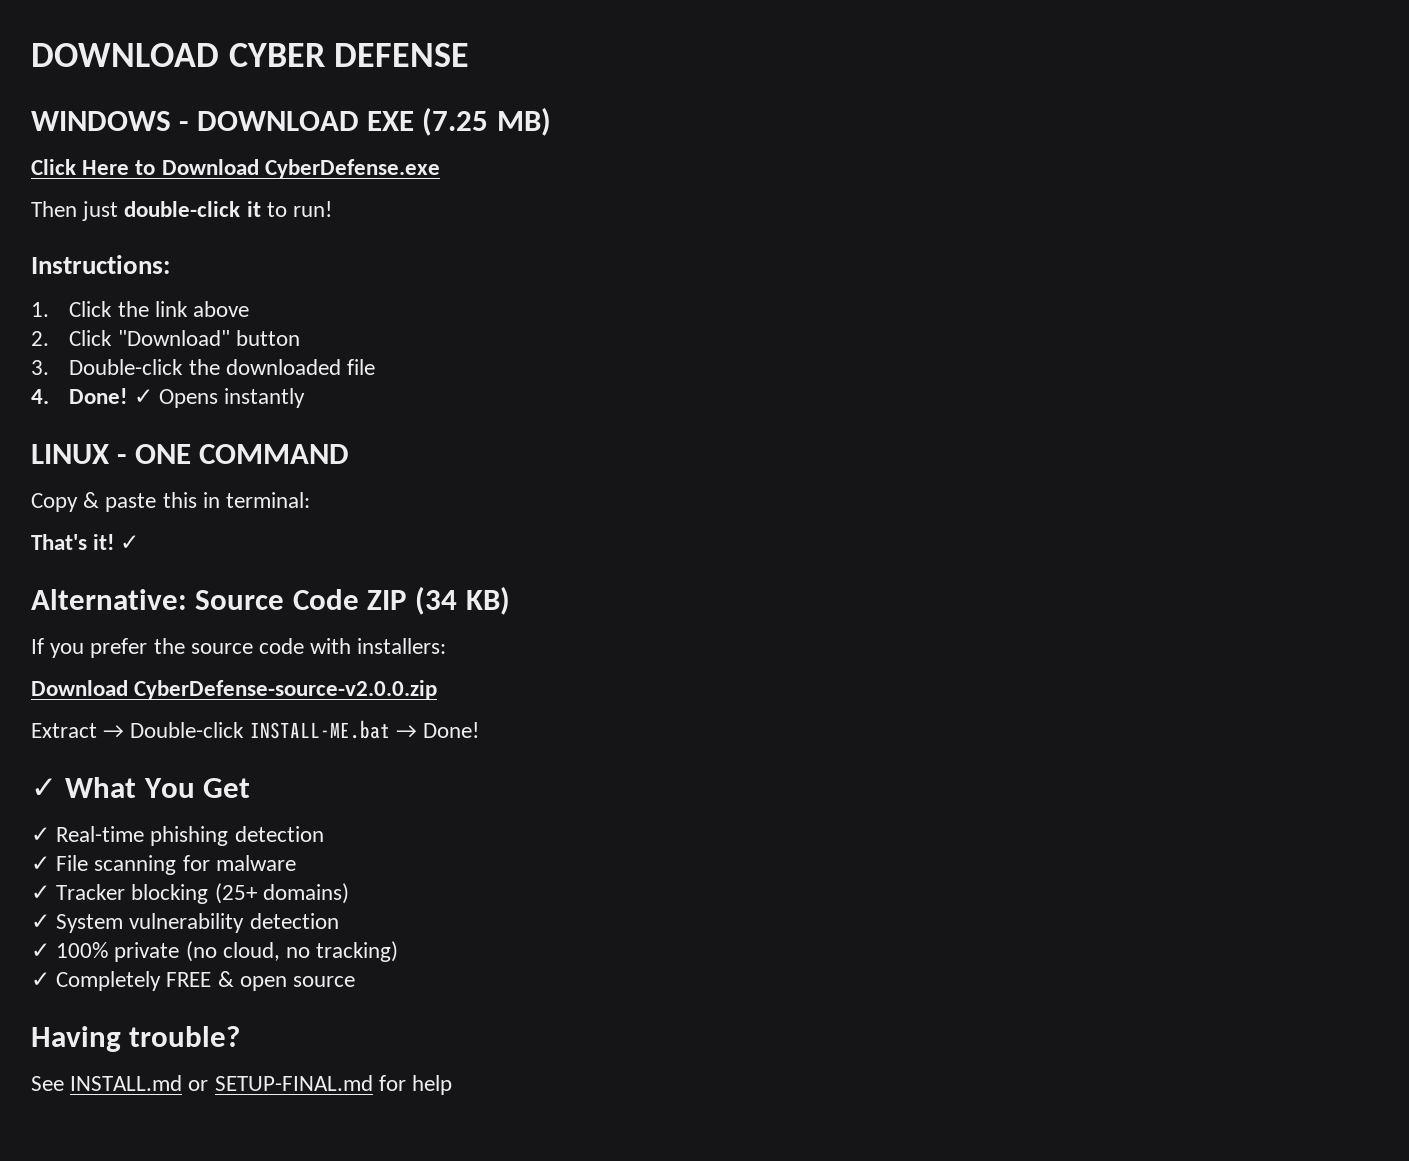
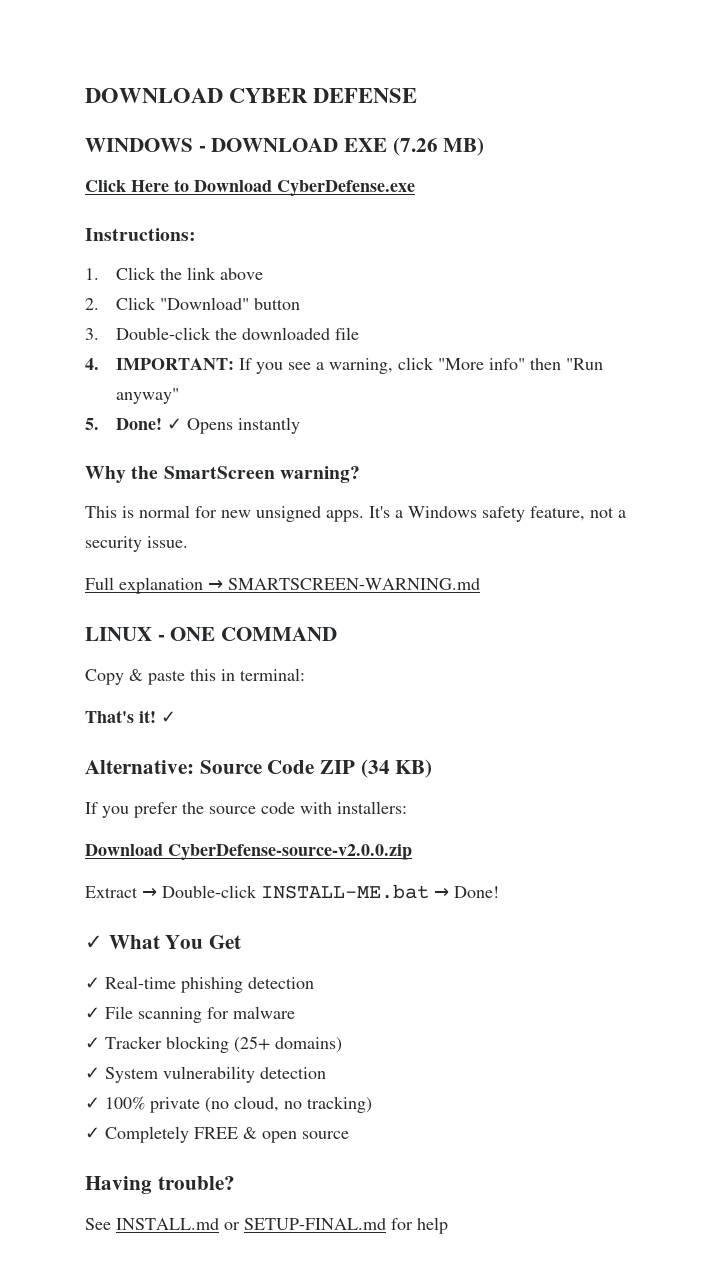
[422,107,489,136] (7.25 -> [392,137,438,156] (7.26
[31,201,333,221] // Then just double-click it to run! -> (415, 188) none
[69,388,306,408] Done! ✓ Opens instantly -> [116,357,604,374] [116,388,180,404] [85,417,301,434] [85,466,360,483] [85,505,626,522] [85,536,188,552] [85,577,480,594] IMPORTANT: If you see a warning, click "More info" then "Run anyway" // 5. Done! ✓ Opens instantly // Why the SmartScreen warning? // This is normal for new unsigned apps. It's a Windows safety feature, not a security issue. // Full explanation → SMARTSCREEN-WARNING.md

